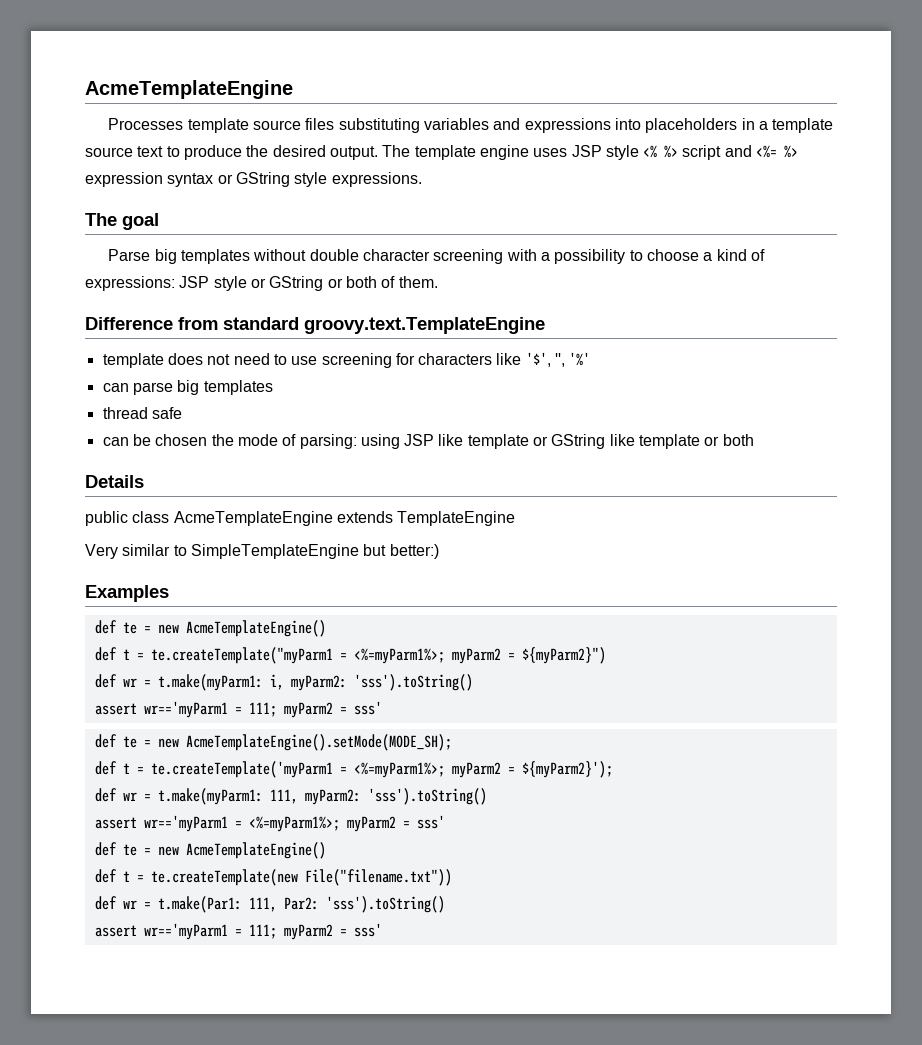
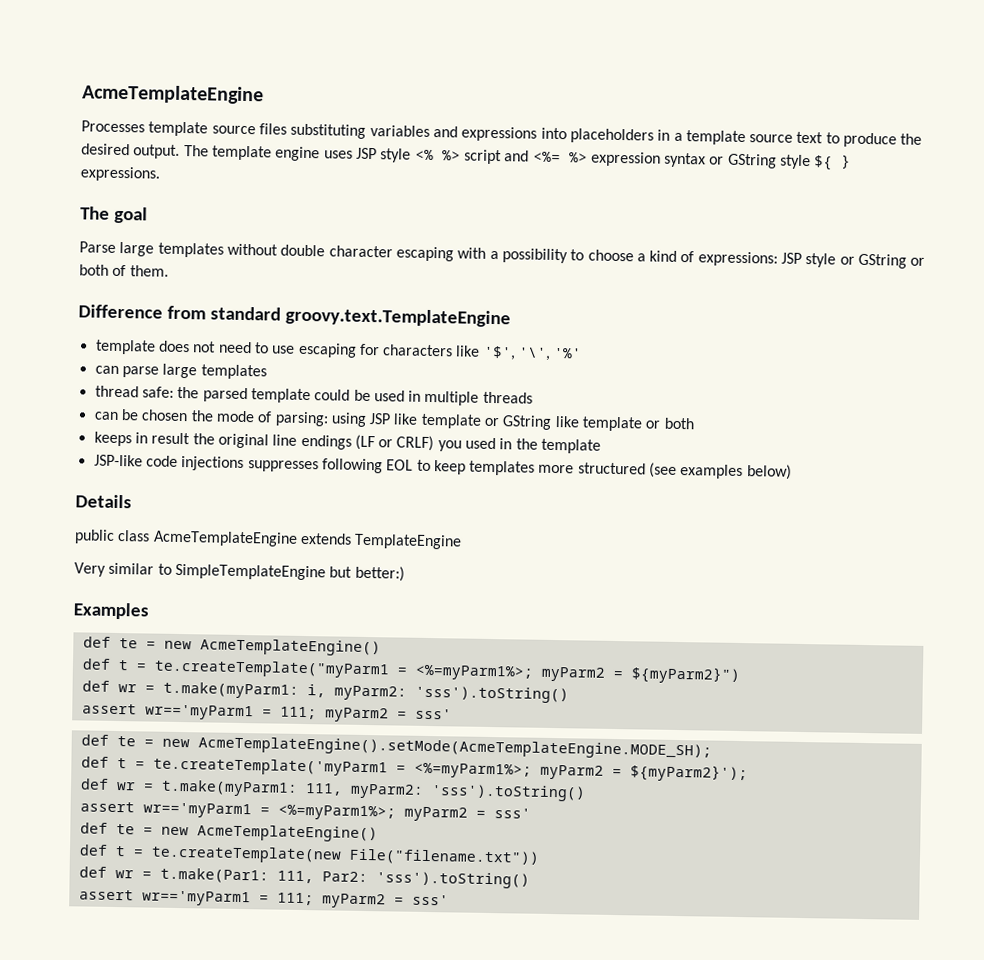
(328, 179) none -> [814,154,852,171] ${ }
[154,249,177,264] big -> [119,241,155,257] large
[433,249,504,264] screening -> [395,246,454,262] escaping
[321,353,392,368] screening -> [297,342,357,358] escaping
[555,353,566,367] '', -> [518,347,552,361] '\',
[177,380,200,395] big -> [162,363,198,379] large
[151,407,182,419] safe -> [141,386,533,406] safe: the parsed template could be used in multiple threads
(754, 440) none -> [93,431,602,454] [93,454,792,480] // keeps in result the original line endings (LF or CRLF) you used in the template // JSP-like code injections suppresses following EOL to keep templates more structured (see examples below)
[185,734,452,751] AcmeTemplateEngine().setMode(MODE_SH); -> [197,736,712,760] AcmeTemplateEngine().setMode(AcmeTemplateEngine.MODE_SH);

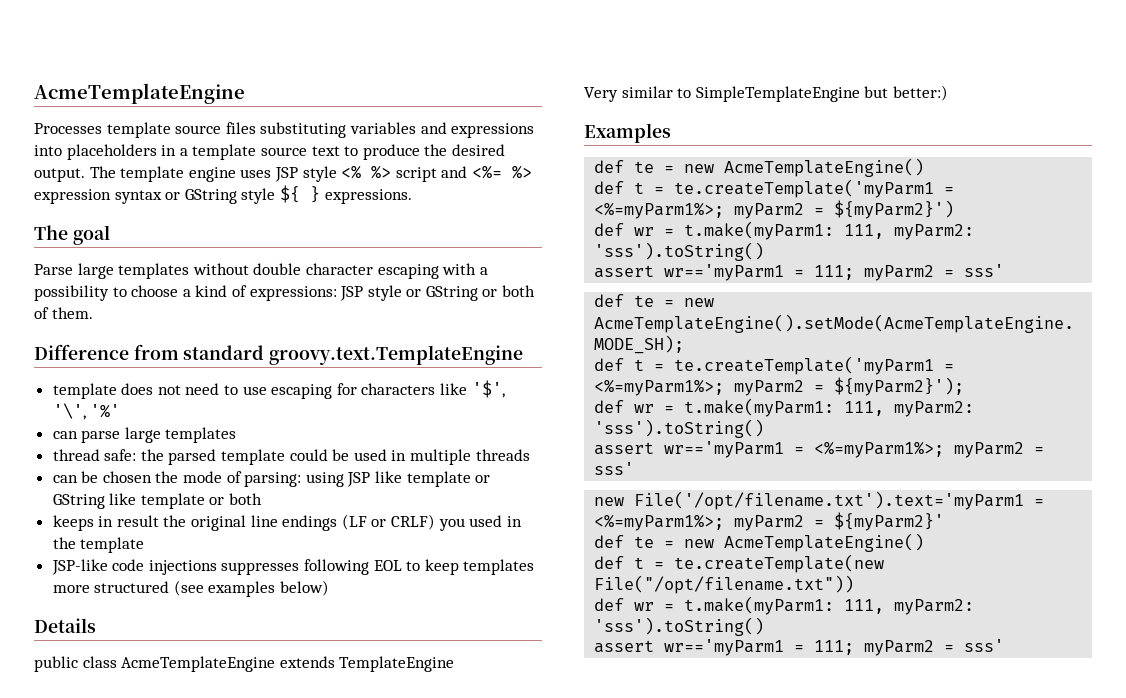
[153,659,741,685] [81,680,326,699] te.createTemplate("myParm1 = <%=myParm1%>; myParm2 = ${myParm2}") // def wr = t.make(myParm1: i, -> [674,179,955,198] [594,200,955,219] [594,221,885,240] te.createTemplate('myParm1 = <%=myParm1%>; myParm2 = ${myParm2}') // def wr = t.make(myParm1: 111,
(531, 813) none -> [594,491,1045,510] [594,512,945,531] // new File('/opt/filename.txt').text='myParm1 = <%=myParm1%>; myParm2 = ${myParm2}'
[348,848,540,866] [78,866,368,884] File("filename.txt")) // def wr = t.make(Par1: 111, Par2: -> [594,575,855,594] [594,596,975,615] File("/opt/filename.txt")) // def wr = t.make(myParm1: 111, myParm2:

